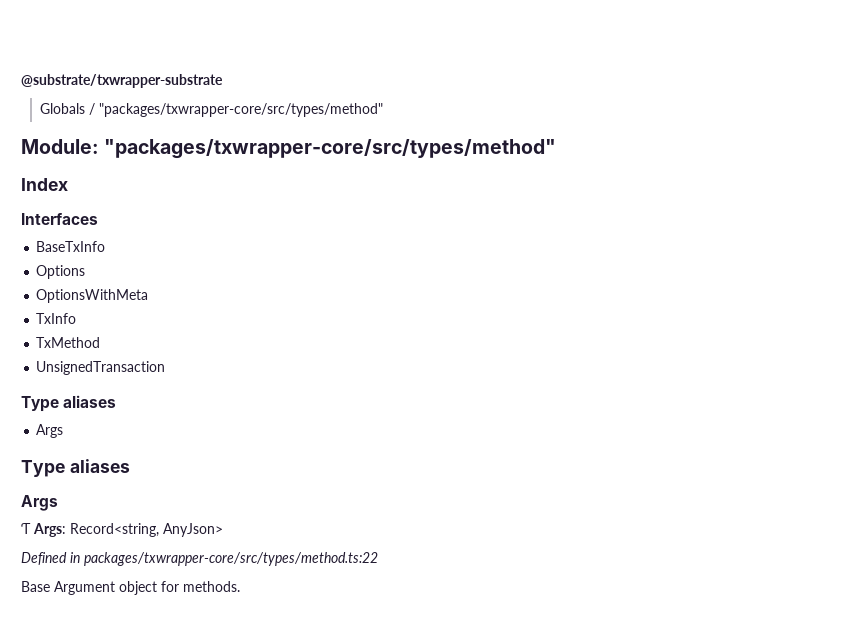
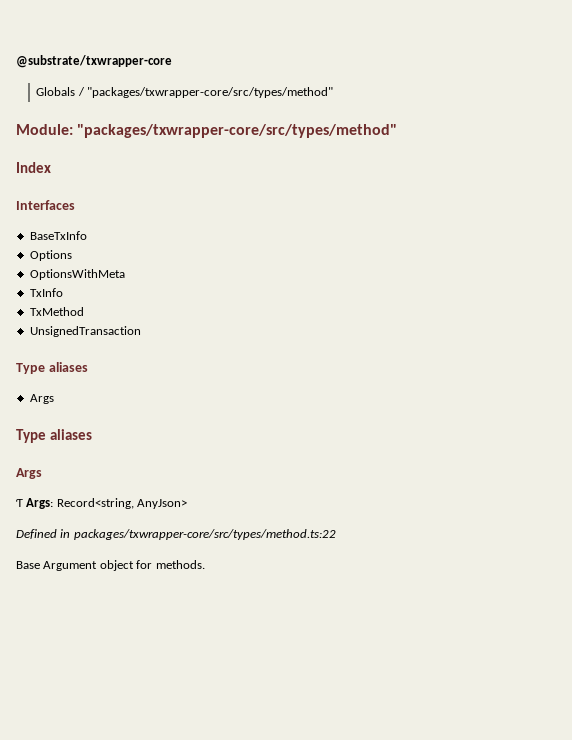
[21,74,223,88] @substrate/txwrapper-substrate -> [16,55,172,68] @substrate/txwrapper-core

